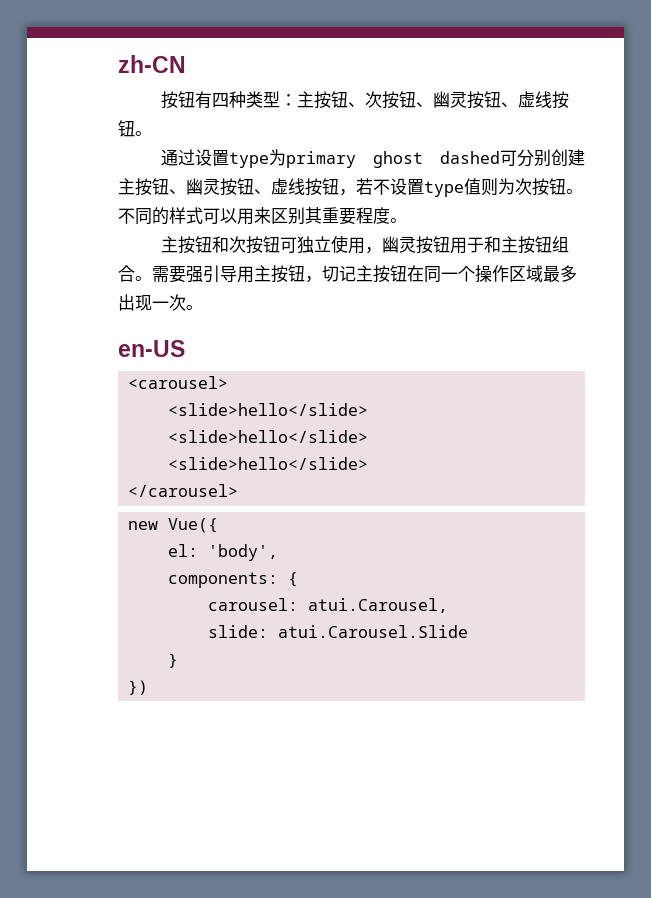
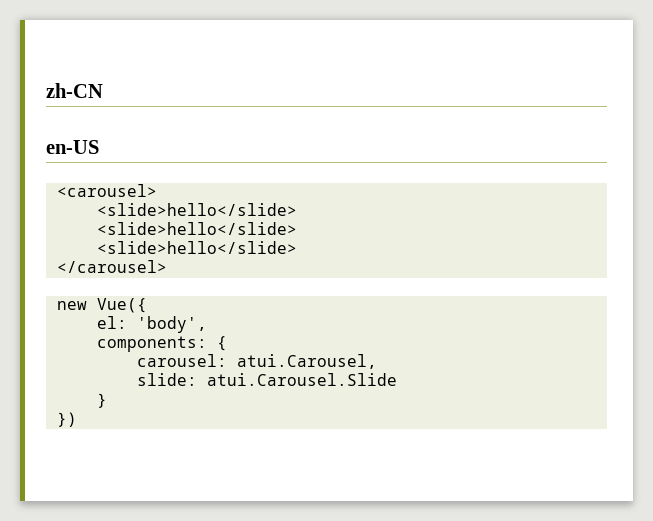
[160,91,569,109] [118,120,152,137] [160,149,585,168] [118,178,583,197] [118,207,407,225] [160,235,569,254] [118,265,577,283] [118,294,203,311] // 按钮有四种类型：主按钮、次按钮、幽灵按钮、虚线按钮。 // 通过设置type为primary ghost dashed可分别创建主按钮、幽灵按钮、虚线按钮，若不设置type值则为次按钮。不同的样式可以用来区别其重要程度。 // 主按钮和次按钮可独立使用，幽灵按钮用于和主按钮组合。需要强引导用主按钮，切记主按钮在同一个操作区域最多出现一次。 -> (103, 90) none

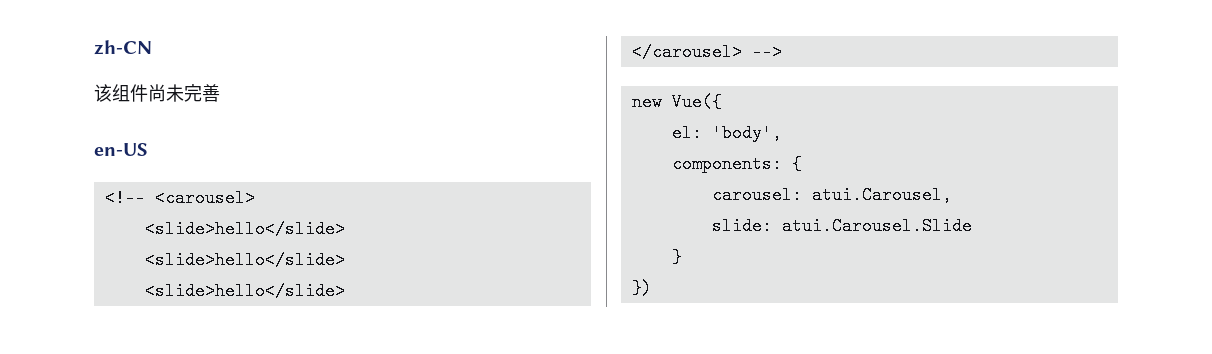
(103, 90) none -> [94,84,220,102] // 该组件尚未完善
(99, 147) none -> [104,189,145,207] <!--
(167, 266) none -> [751,43,782,61] -->

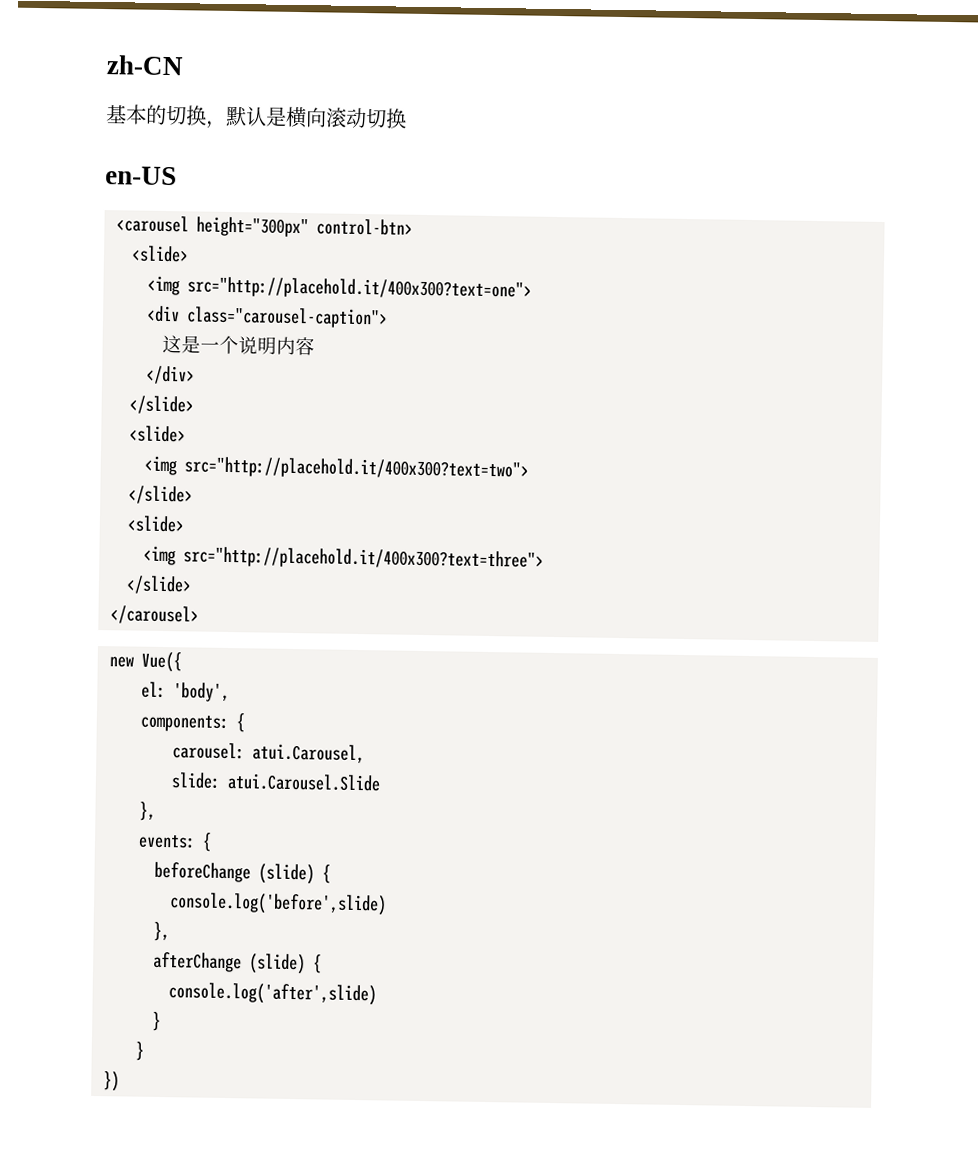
[94,84,220,102] [94,143,148,156] [104,189,255,207] [144,220,345,238] [144,251,345,269] [144,282,345,300] 该组件尚未完善 // en-US // <!-- <carousel> // <slide>hello</slide> // <slide>hello</slide> // <slide>hello</slide> -> [106,104,407,129] [105,166,177,186] [116,215,413,238] [131,245,189,263] [147,275,532,301] [146,305,388,329] [162,334,315,356] [146,365,195,385] [129,395,194,415] [129,425,186,443] [144,455,529,481] [128,485,193,505] [127,515,185,533] [143,545,544,571] [126,575,192,595] 基本的切换，默认是横向滚动切换 // en-US // <carousel height="300px" control-btn> // <slide> // <img src="http://placehold.it/400x300?text=one"> // <div class="carousel-caption"> // 这是一个说明内容 // </div> // </slide> // <slide> // <img src="http://placehold.it/400x300?text=two"> // </slide> // <slide> // <img src="http://placehold.it/400x300?text=three"> // </slide>
[751,43,782,61] --> -> (199, 615) none
(972, 226) none -> [139,801,156,821] [138,832,212,852] [154,861,331,885] [169,892,387,916] [153,921,170,942] [153,951,322,975] [168,982,377,1006] [152,1011,161,1032] // }, // events: { // beforeChange (slide) { // console.log('before',slide) // }, // afterChange (slide) { // console.log('after',slide) // }

